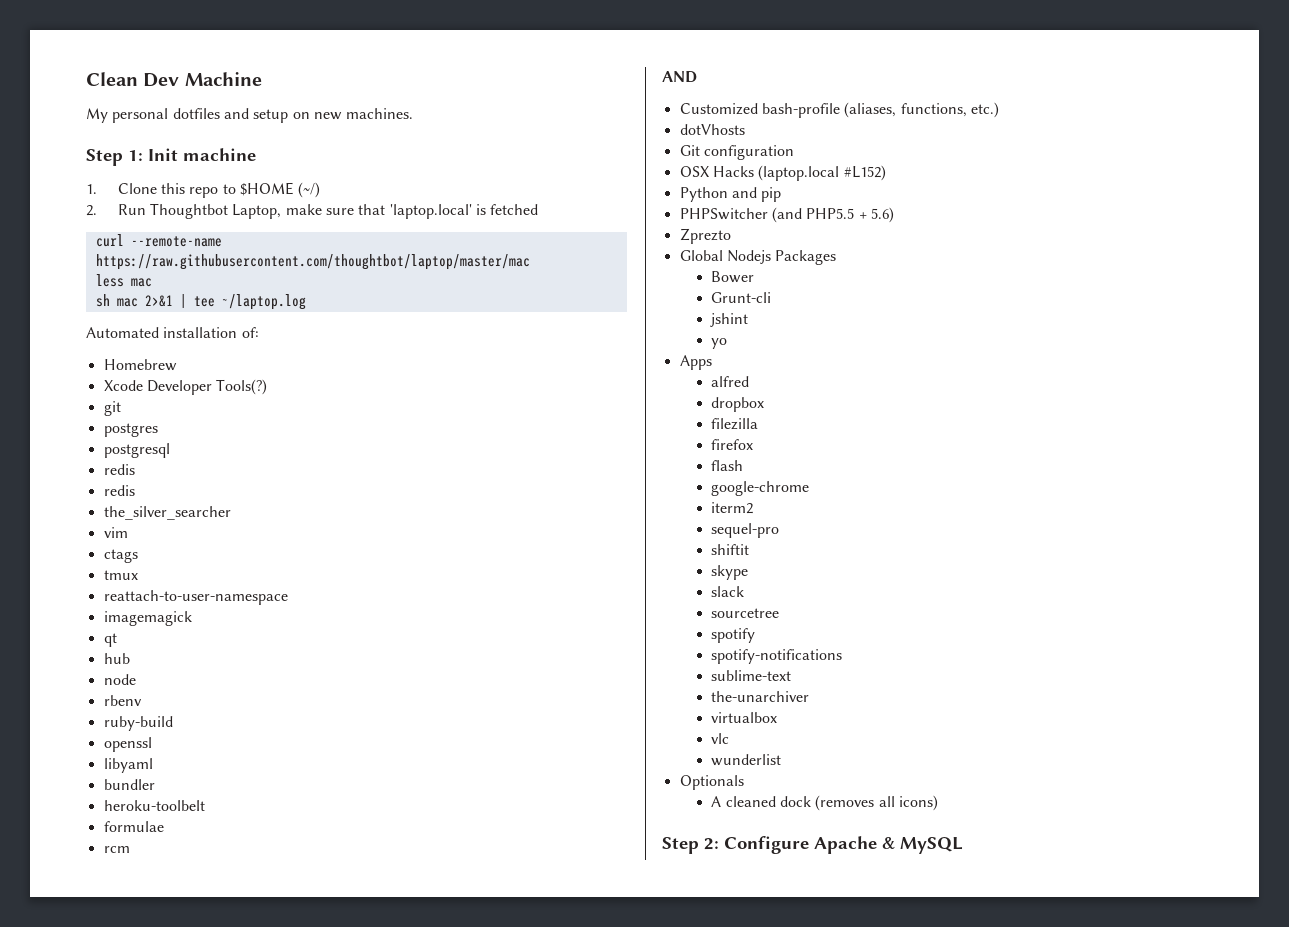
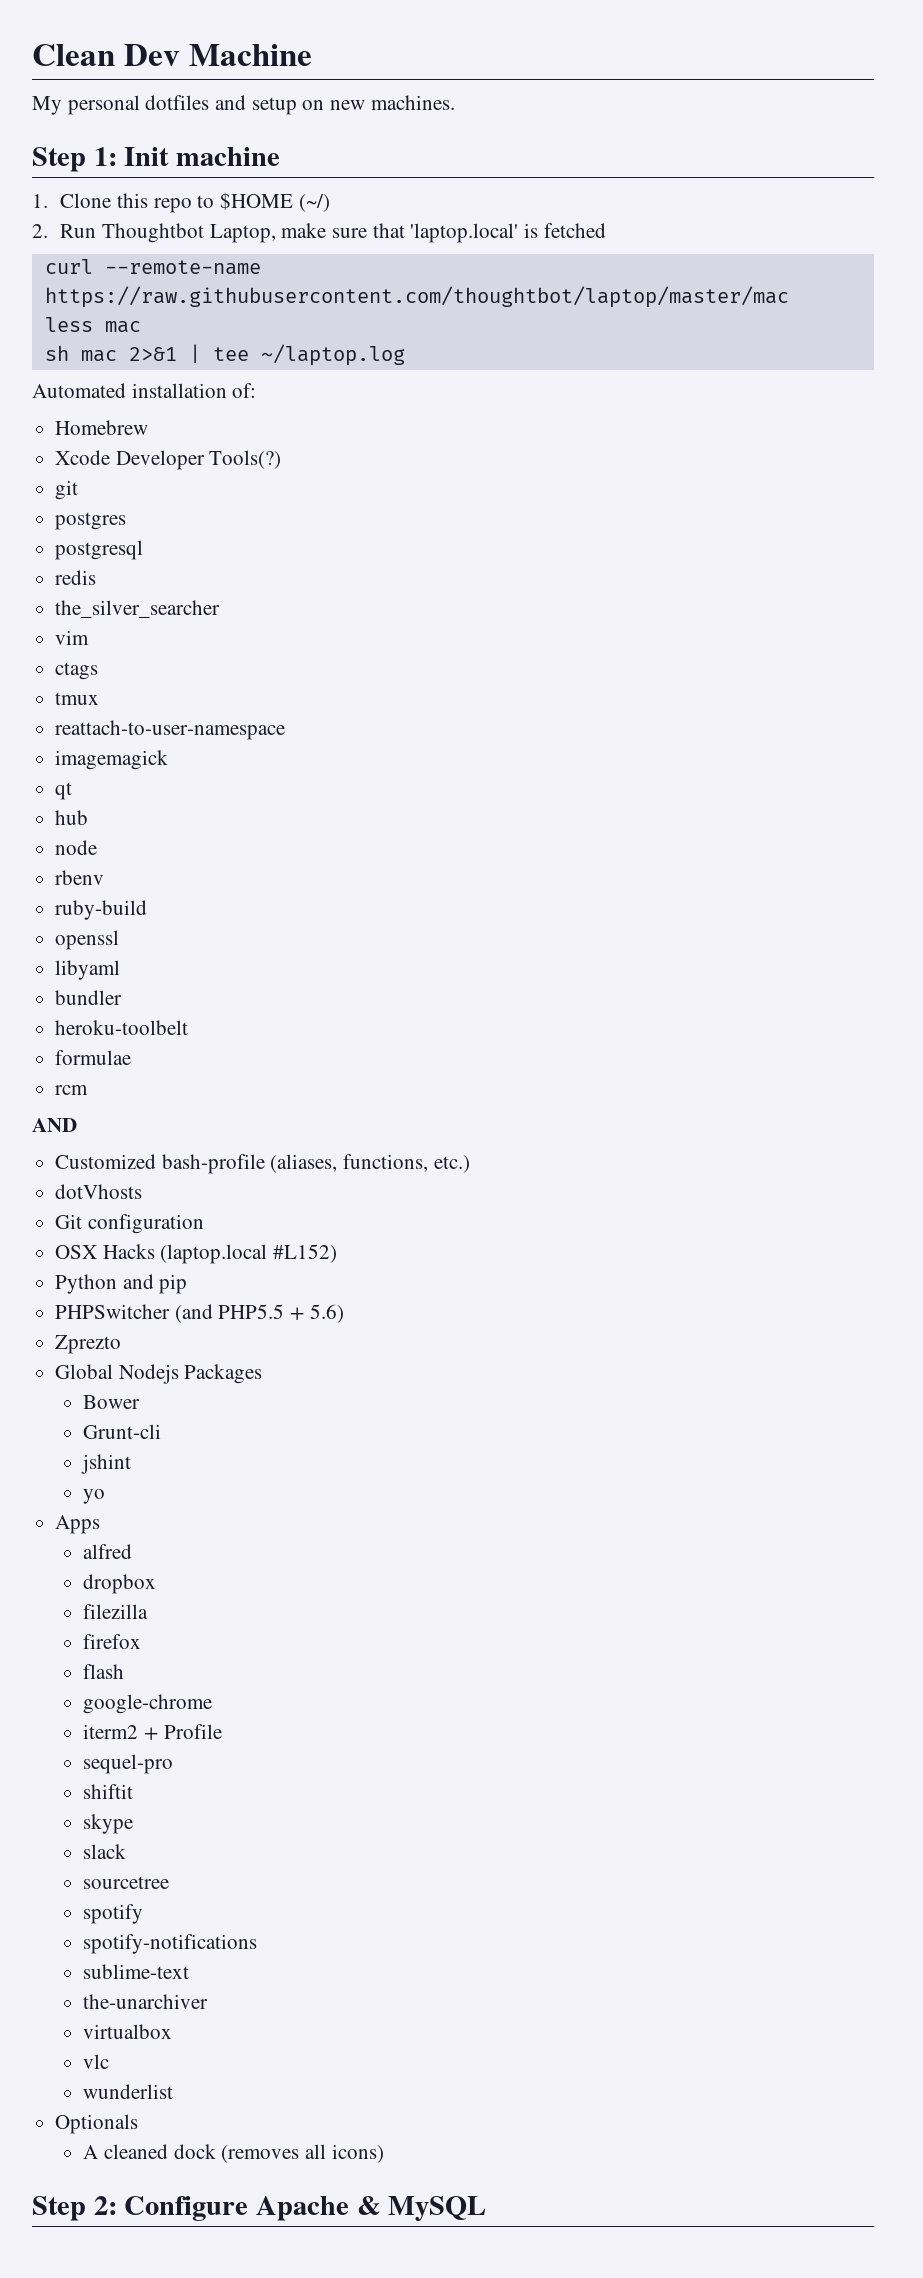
[103,485,135,496] // redis -> (97, 577) none
(754, 508) none -> [144,1724,222,1740] + Profile

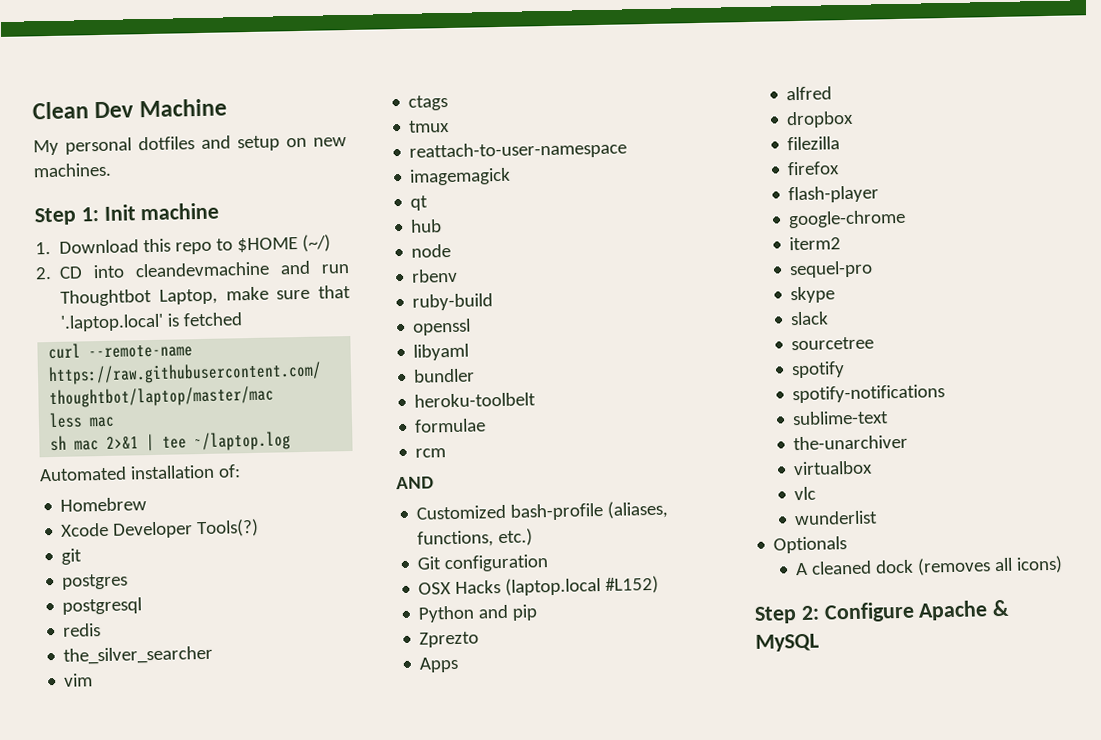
[60,193,112,208] Clone -> [59,239,140,254] Download
[60,224,97,238] Run -> [59,260,350,279] CD into cleandevmachine and run
[410,223,519,243] 'laptop.local' -> [60,313,165,332] '.laptop.local'
[55,1184,143,1199] // dotVhosts -> (534, 537) none
[55,1304,344,1323] [55,1335,122,1354] [55,1364,263,1384] [83,1395,141,1409] [83,1424,162,1439] [81,1454,132,1474] [83,1489,106,1504] PHPSwitcher (and PHP5.5 + 5.6) // Zprezto // Global Nodejs Packages // Bower // Grunt-cli // jshint // yo -> [419,631,480,648] Zprezto
[83,1664,125,1679] flash -> [788,185,880,204] flash-player
[144,1724,222,1740] + Profile -> (842, 243) none
[83,1784,134,1799] // shiftit -> (874, 269) none

